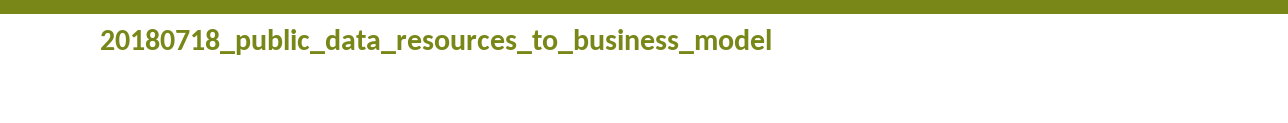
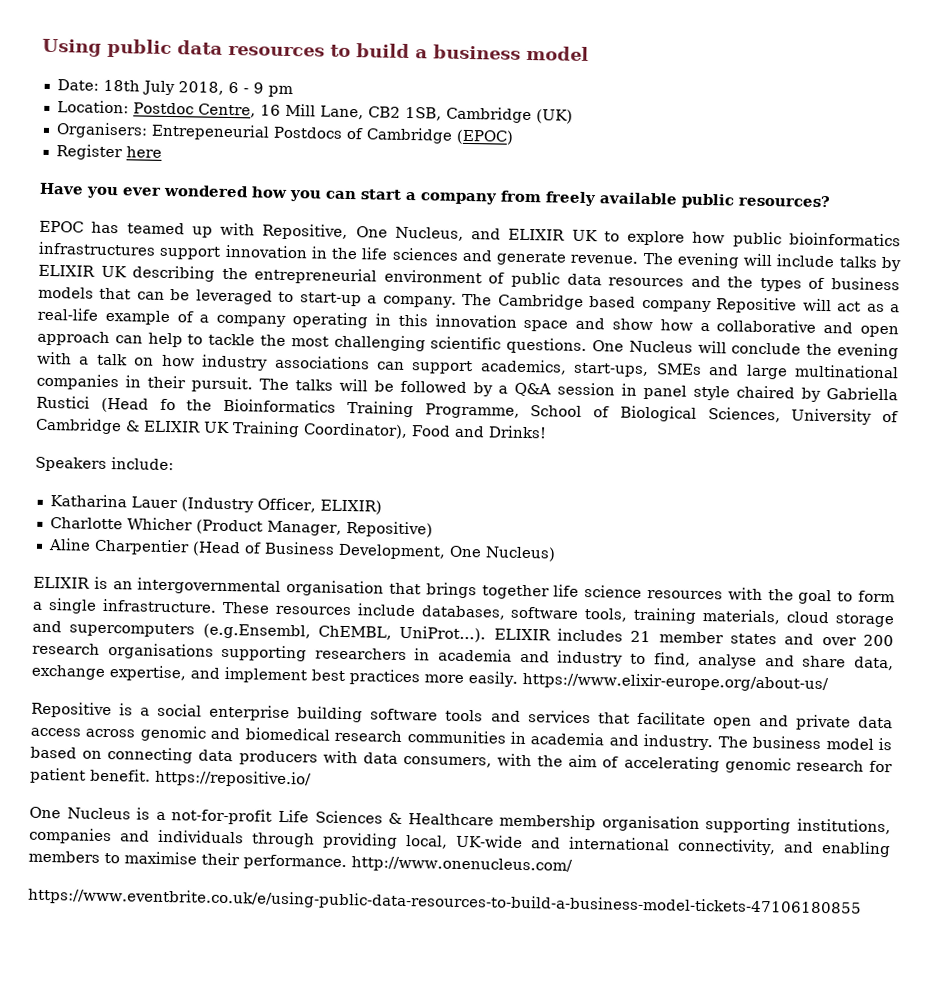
[100,29,772,55] 20180718_public_data_resources_to_business_model -> [42,38,589,61] [56,79,293,98] [56,100,573,124] [55,122,514,145] [55,144,162,161] [39,182,830,209] [39,220,901,248] [38,241,901,272] [38,264,900,292] [38,286,901,314] [37,307,899,338] [37,330,899,360] [37,351,900,380] [36,373,898,402] [36,395,899,425] [35,417,547,440] [35,456,174,472] [49,494,382,515] [49,517,433,538] [47,538,556,562] [33,576,895,605] [32,598,894,628] [32,620,895,647] [32,642,895,671] [31,664,829,693] [31,701,894,731] [30,725,892,751] [30,746,893,774] [30,767,312,788] [29,806,892,835] [29,827,891,858] [28,850,573,874] [28,887,862,917] Using public data resources to build a business model // Date: 18th July 2018, 6 - 9 pm // Location: Postdoc Centre, 16 Mill Lane, CB2 1SB, Cambridge (UK) // Organisers: Entrepeneurial Postdocs of Cambridge (EPOC) // Register here // Have you ever wondered how you can start a company from freely available public resources? // EPOC has teamed up with Repositive, One Nucleus, and ELIXIR UK to explore how public bioinformatics infrastructures support innovation in the life sciences and generate revenue. The evening will include talks by ELIXIR UK describing the entrepreneurial environment of public data resources and the types of business models that can be leveraged to start-up a company. The Cambridge based company Repositive will act as a real-life example of a company operating in this innovation space and show how a collaborative and open approach can help to tackle the most challenging scientific questions. One Nucleus will conclude the evening with a talk on how industry associations can support academics, start-ups, SMEs and large multinational companies in their pursuit. The talks will be followed by a Q&A session in panel style chaired by Gabriella Rustici (Head fo the Bioinformatics Training Programme, School of Biological Sciences, University of Cambridge & ELIXIR UK Training Coordinator), Food and Drinks! // Speakers include: // Katharina Lauer (Industry Officer, ELIXIR) // Charlotte Whicher (Product Manager, Repositive) // Aline Charpentier (Head of Business Development, One Nucleus) // ELIXIR is an intergovernmental organisation that brings together life science resources with the goal to form a single infrastructure. These resources include databases, software tools, training materials, cloud storage and supercomputers (e.g.Ensembl, ChEMBL, UniProt...). ELIXIR includes 21 member states and over 200 research organisations supporting researchers in academia and industry to find, analyse and share data, exchange expertise, and implement best practices more easily. https://www.elixir-europe.org/about-us/ // Repositive is a social enterprise building software tools and services that facilitate open and private data access across genomic and biomedical research communities in academia and industry. The business model is based on connecting data producers with data consumers, with the aim of accelerating genomic research for patient benefit. https://repositive.io/ // One Nucleus is a not-for-profit Life Sciences & Healthcare membership organisation supporting institutions, companies and individuals through providing local, UK-wide and international connectivity, and enabling members to maximise their performance. http://www.onenucleus.com/ // https://www.eventbrite.co.uk/e/using-public-data-resources-to-build-a-business-model-tickets-47106180855

